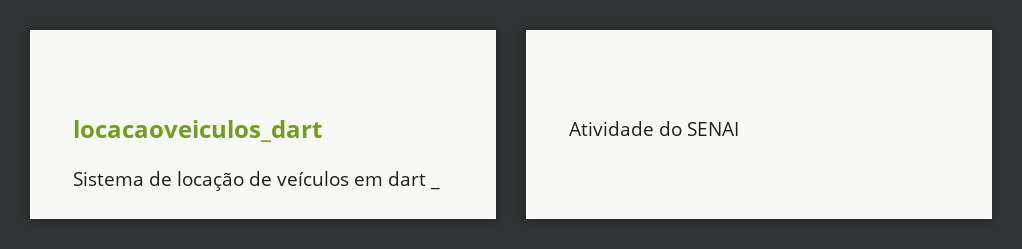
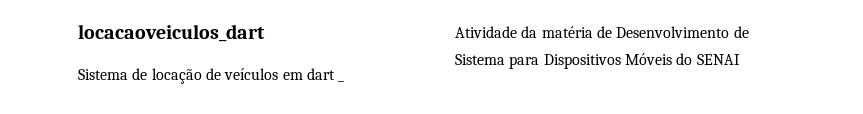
(654, 128) none -> [521,26,749,38] [455,53,672,69] da matéria de Desenvolvimento de Sistema para Dispositivos Móveis

